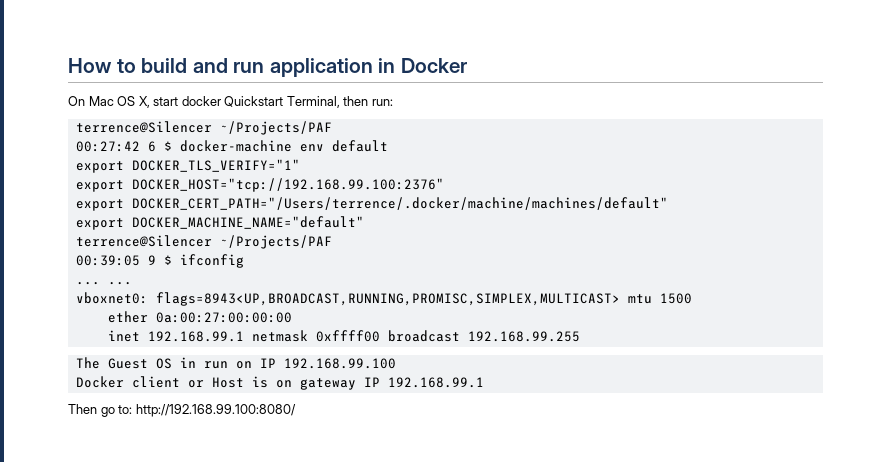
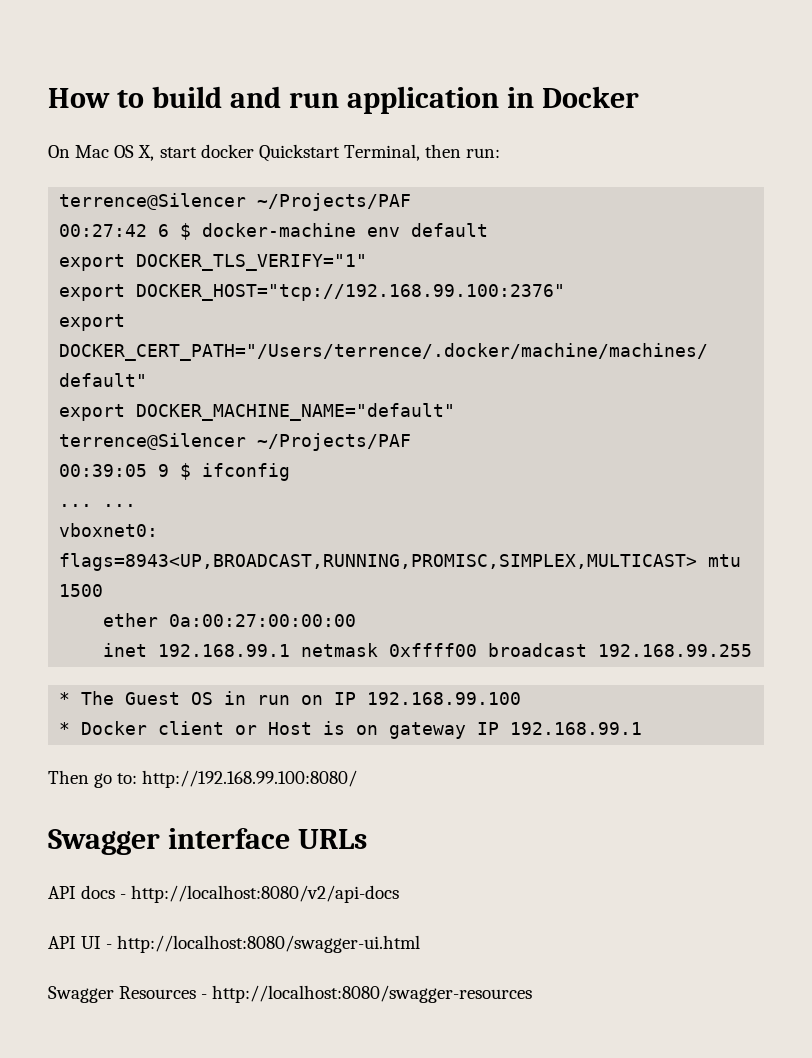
(580, 336) none -> [59,692,71,705] *
(396, 363) none -> [59,722,71,735] *
(296, 410) none -> [48,828,367,855] [48,885,400,903] [48,935,421,953] [48,985,533,1003] // Swagger interface URLs // API docs - http://localhost:8080/v2/api-docs // API UI - http://localhost:8080/swagger-ui.html // Swagger Resources - http://localhost:8080/swagger-resources

